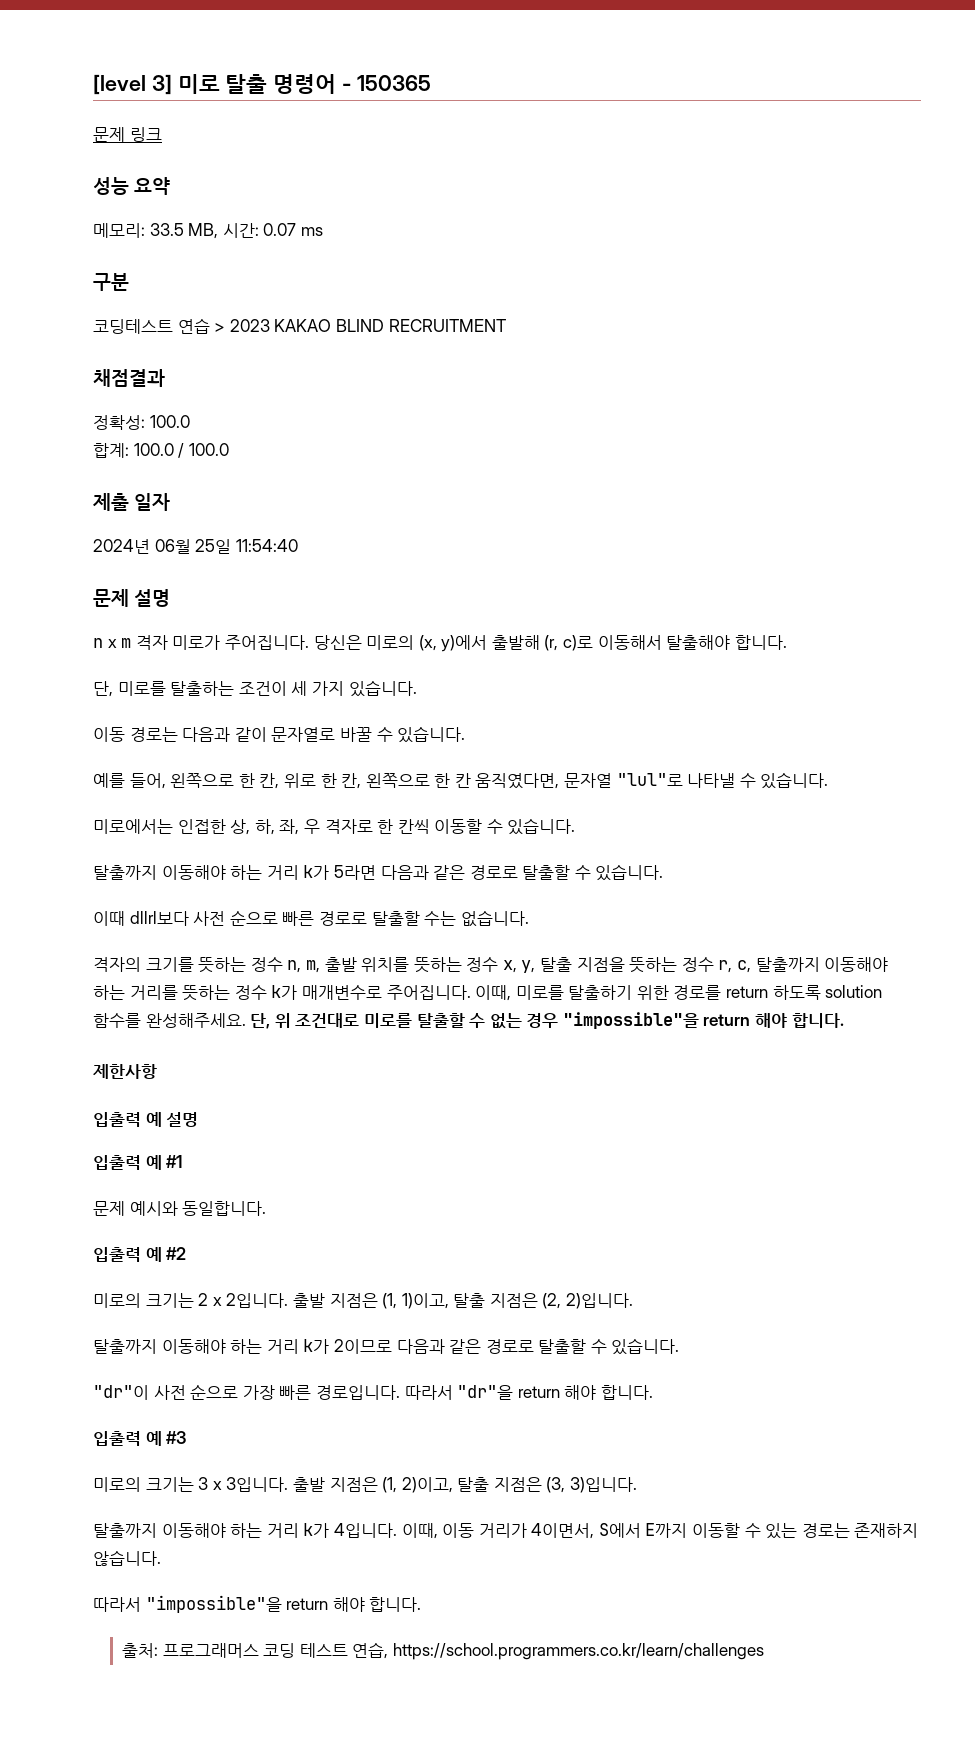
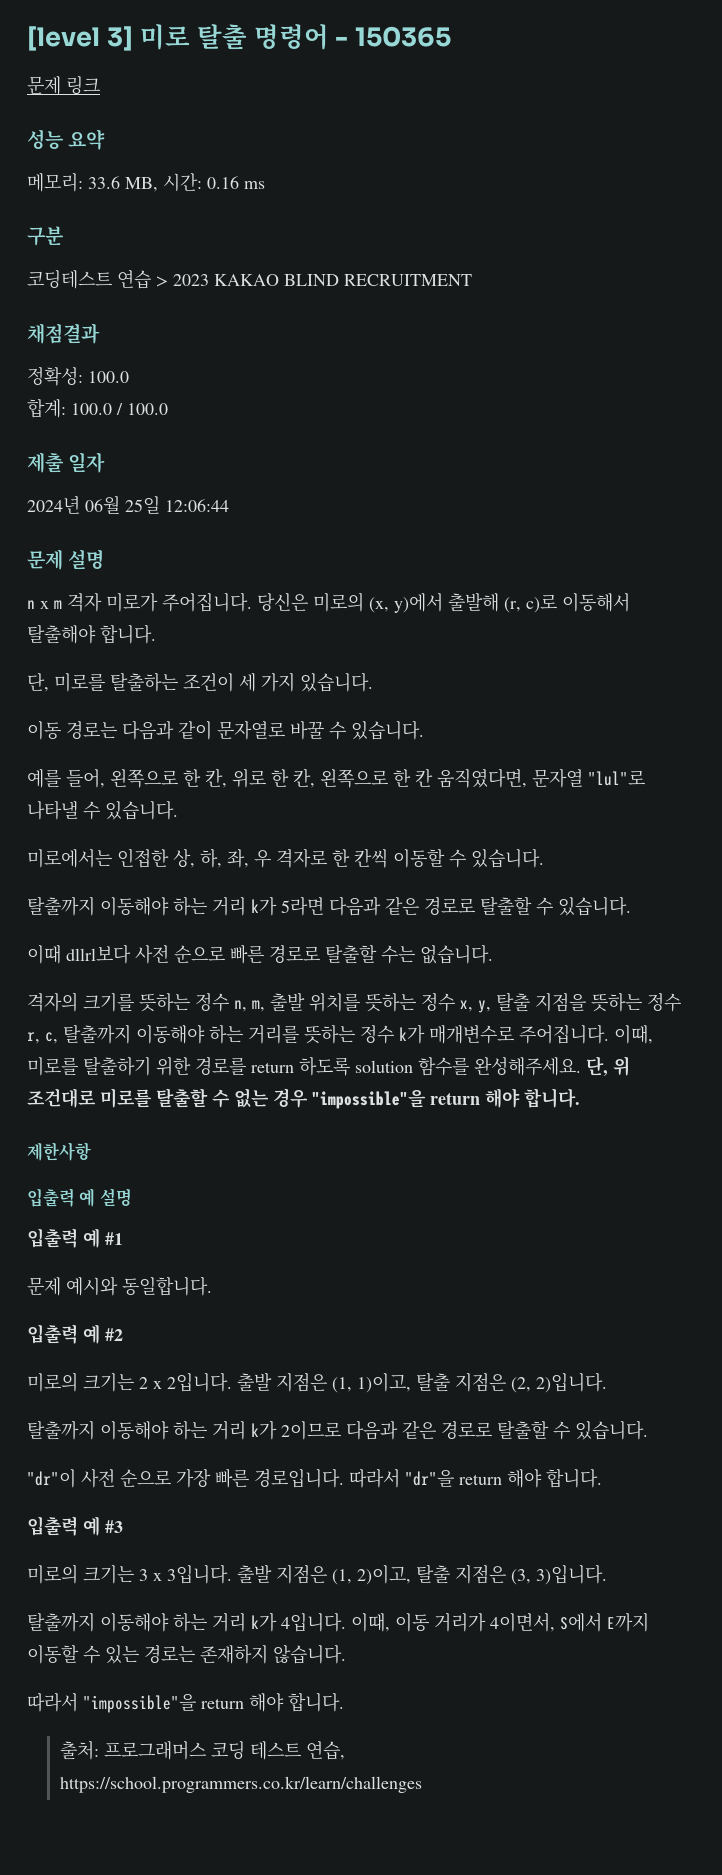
[149,223,184,236] 33.5 -> [88,176,120,189] 33.6
[263,223,297,236] 0.07 -> [207,176,239,189] 0.16
[235,539,298,552] 11:54:40 -> [165,499,229,512] 12:06:44

